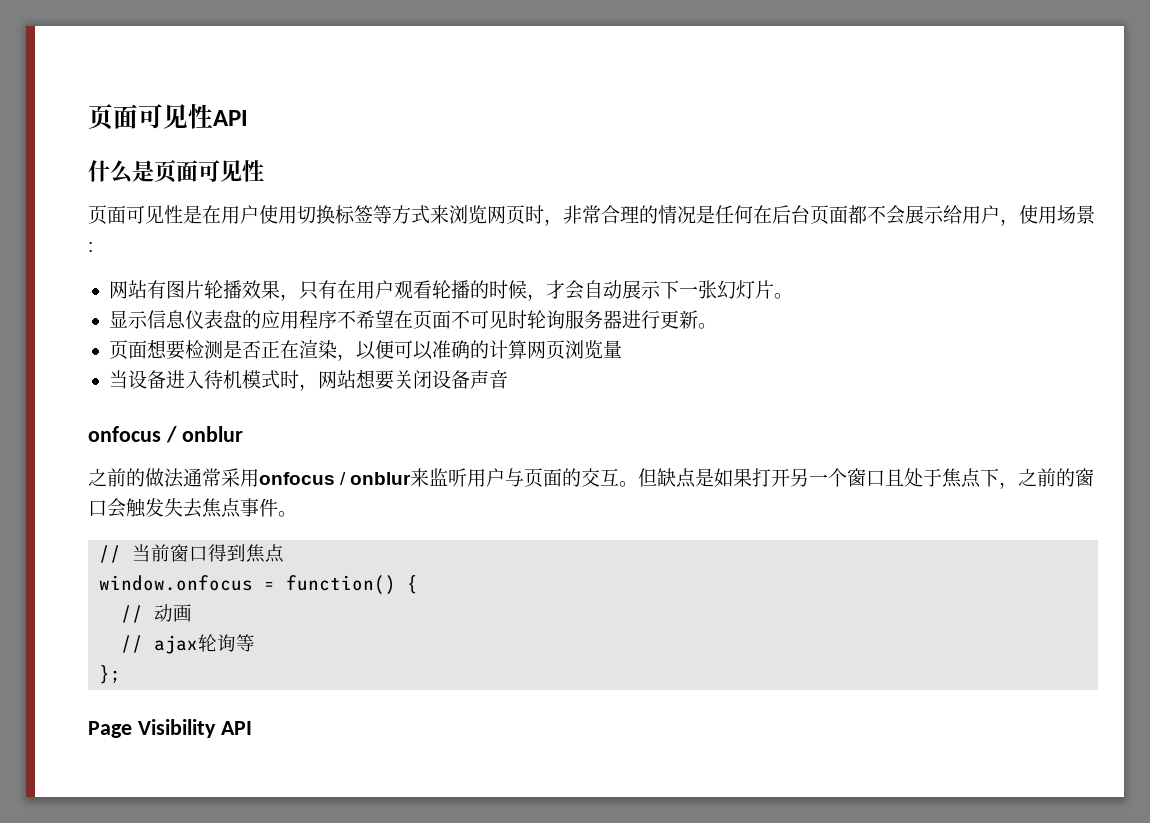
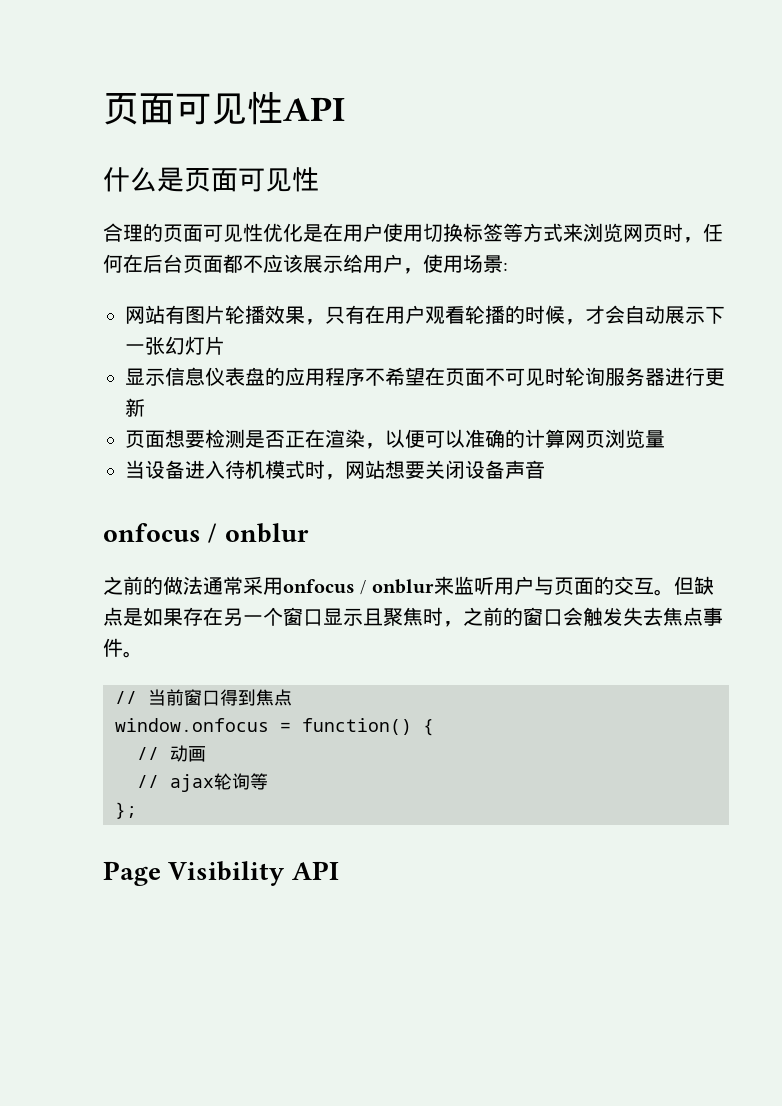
[88,205,183,225] 页面可见性 -> [103,223,303,242] 合理的页面可见性优化
[563,205,715,224] 非常合理的情况是 -> (703, 240) none
[886,205,905,225] 会 -> [263,254,303,273] 应该
[773,293,793,299] 。 -> (225, 345) none
[697,323,717,329] 。 -> (145, 407) none
[752,468,791,487] 打开 -> [183,607,223,626] 存在
[885,468,1000,488] 且处于焦点下 -> [323,607,443,626] 显示且聚焦时

